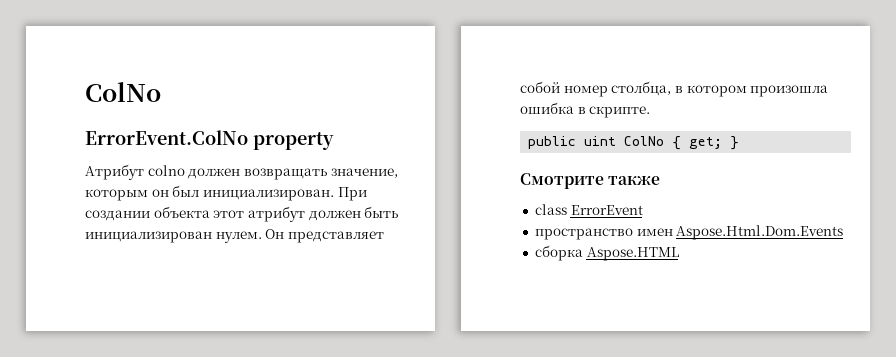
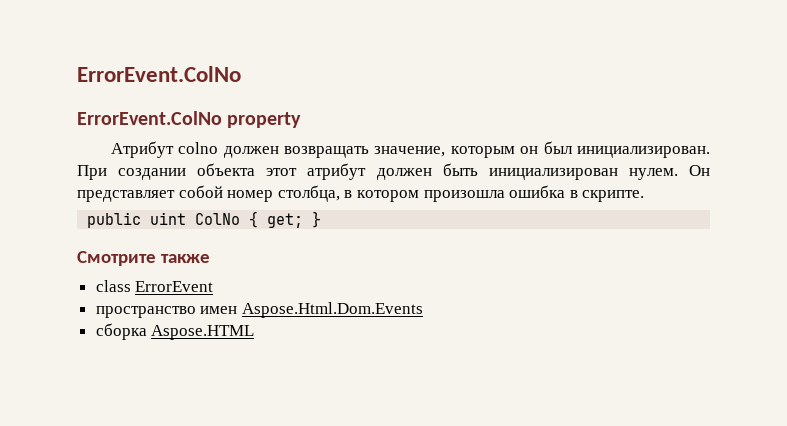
[85,82,161,102] ColNo -> [77,66,241,82] ErrorEvent.ColNo

